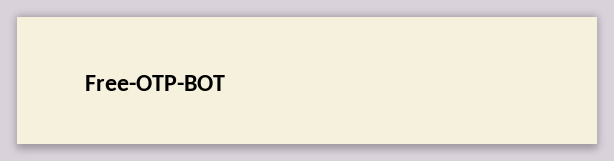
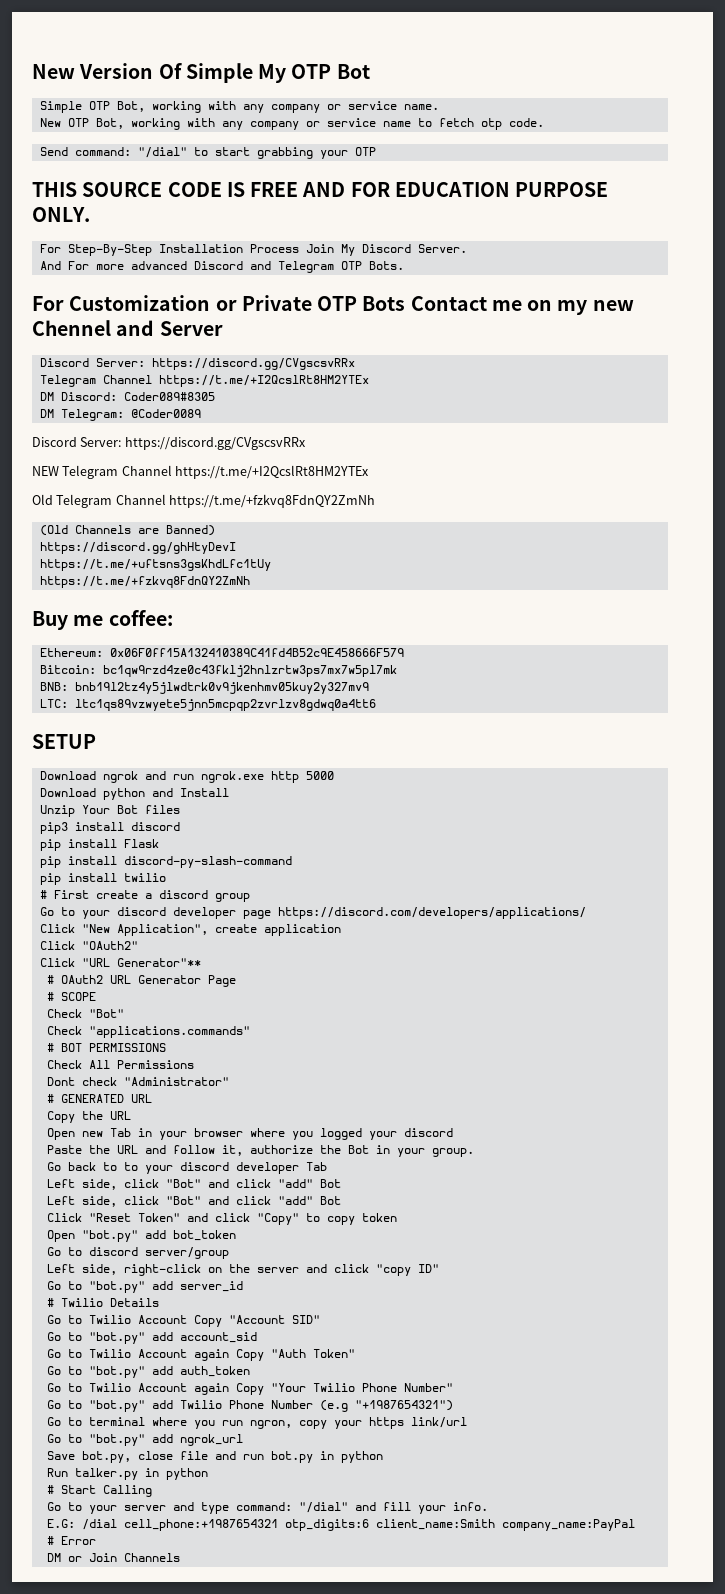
[85,75,225,91] Free-OTP-BOT -> [32,63,370,83] [39,101,439,113] [39,118,544,130] [39,147,376,159] [32,182,609,197] [32,207,90,222] [39,244,467,256] [39,261,404,273] [32,295,634,315] [32,320,223,336] [39,358,355,370] [39,375,369,387] [39,392,215,401] [39,409,201,421] [32,437,306,450] [32,465,370,479] [32,494,376,508] [39,525,215,536] [39,542,236,554] [39,559,271,571] [39,576,250,588] [32,610,173,630] [39,648,404,657] [39,665,397,677] [39,682,369,694] [39,699,376,711] [32,734,96,749] [39,771,334,783] [39,788,229,800] [39,805,180,817] [39,822,180,834] [39,839,159,851] [39,856,292,868] [39,873,166,885] [39,890,250,902] [39,907,586,919] [39,924,341,936] [39,941,138,950] [39,958,201,967] [46,975,236,987] [46,992,96,1001] [46,1009,124,1018] [46,1026,250,1038] [46,1043,166,1052] [46,1060,194,1069] [46,1077,229,1086] [46,1094,152,1103] [46,1111,131,1123] [46,1128,453,1140] [46,1145,474,1157] [46,1162,327,1174] [46,1179,341,1190] [46,1196,341,1207] [46,1213,397,1225] [46,1230,236,1242] [46,1247,229,1259] [46,1264,439,1276] [46,1281,243,1293] [46,1298,159,1307] [46,1315,320,1327] [46,1332,257,1344] [46,1349,355,1361] [46,1366,250,1378] [46,1383,453,1395] [46,1400,453,1412] [46,1417,467,1429] [46,1434,243,1446] [46,1451,383,1463] [46,1468,208,1480] [46,1485,152,1497] [46,1502,488,1514] [46,1519,635,1531] [46,1536,96,1545] [46,1553,180,1562] New Version Of Simple My OTP Bot // Simple OTP Bot, working with any company or service name. // New OTP Bot, working with any company or service name to fetch otp code. // Send command: "/dial" to start grabbing your OTP // THIS SOURCE CODE IS FREE AND FOR EDUCATION PURPOSE ONLY. // For Step-By-Step Installation Process Join My Discord Server. // And For more advanced Discord and Telegram OTP Bots. // For Customization or Private OTP Bots Contact me on my new Chennel and Server // Discord Server: https://discord.gg/CVgscsvRRx // Telegram Channel https://t.me/+I2QcslRt8HM2YTEx // DM Discord: Coder089#8305 // DM Telegram: @Coder0089 // Discord Server: https://discord.gg/CVgscsvRRx // NEW Telegram Channel https://t.me/+I2QcslRt8HM2YTEx // Old Telegram Channel https://t.me/+fzkvq8FdnQY2ZmNh // (Old Channels are Banned) // https://discord.gg/ghHtyDevI // https://t.me/+uftsns3gsKhdLfc1tUy // https://t.me/+fzkvq8FdnQY2ZmNh // Buy me coffee: // Ethereum: 0x06F0ff15A132410389C41fd4B52c9E458666F579 // Bitcoin: bc1qw9rzd4ze0c43fklj2hnlzrtw3ps7mx7w5pl7mk // BNB: bnb19l2tz4y5jlwdtrk0v9jkenhmv05kuy2y327mv9 // LTC: ltc1qs89vzwyete5jnn5mcpqp2zvrlzv8gdwq0a4tt6 // SETUP // Download ngrok and run ngrok.exe http 5000 // Download python and Install // Unzip Your Bot files // pip3 install discord // pip install Flask // pip install discord-py-slash-command // pip install twilio // # First create a discord group // Go to your discord developer page https://discord.com/developers/applications/ // Click "New Application", create application // Click "OAuth2" // Click "URL Generator"** // # OAuth2 URL Generator Page // # SCOPE // Check "Bot" // Check "applications.commands" // # BOT PERMISSIONS // Check All Permissions // Dont check "Administrator" // # GENERATED URL // Copy the URL // Open new Tab in your browser where you logged your discord // Paste the URL and follow it, authorize the Bot in your group. // Go back to to your discord developer Tab // Left side, click "Bot" and click "add" Bot // Left side, click "Bot" and click "add" Bot // Click "Reset Token" and click "Copy" to copy token // Open "bot.py" add bot_token // Go to discord server/group // Left side, right-click on the server and click "copy ID" // Go to "bot.py" add server_id // # Twilio Details // Go to Twilio Account Copy "Account SID" // Go to "bot.py" add account_sid // Go to Twilio Account again Copy "Auth Token" // Go to "bot.py" add auth_token // Go to Twilio Account again Copy "Your Twilio Phone Number" // Go to "bot.py" add Twilio Phone Number (e.g "+1987654321") // Go to terminal where you run ngron, copy your https link/url // Go to "bot.py" add ngrok_url // Save bot.py, close file and run bot.py in python // Run talker.py in python // # Start Calling // Go to your server and type command: "/dial" and fill your info. // E.G: /dial cell_phone:+1987654321 otp_digits:6 client_name:Smith company_name:PayPal // # Error // DM or Join Channels

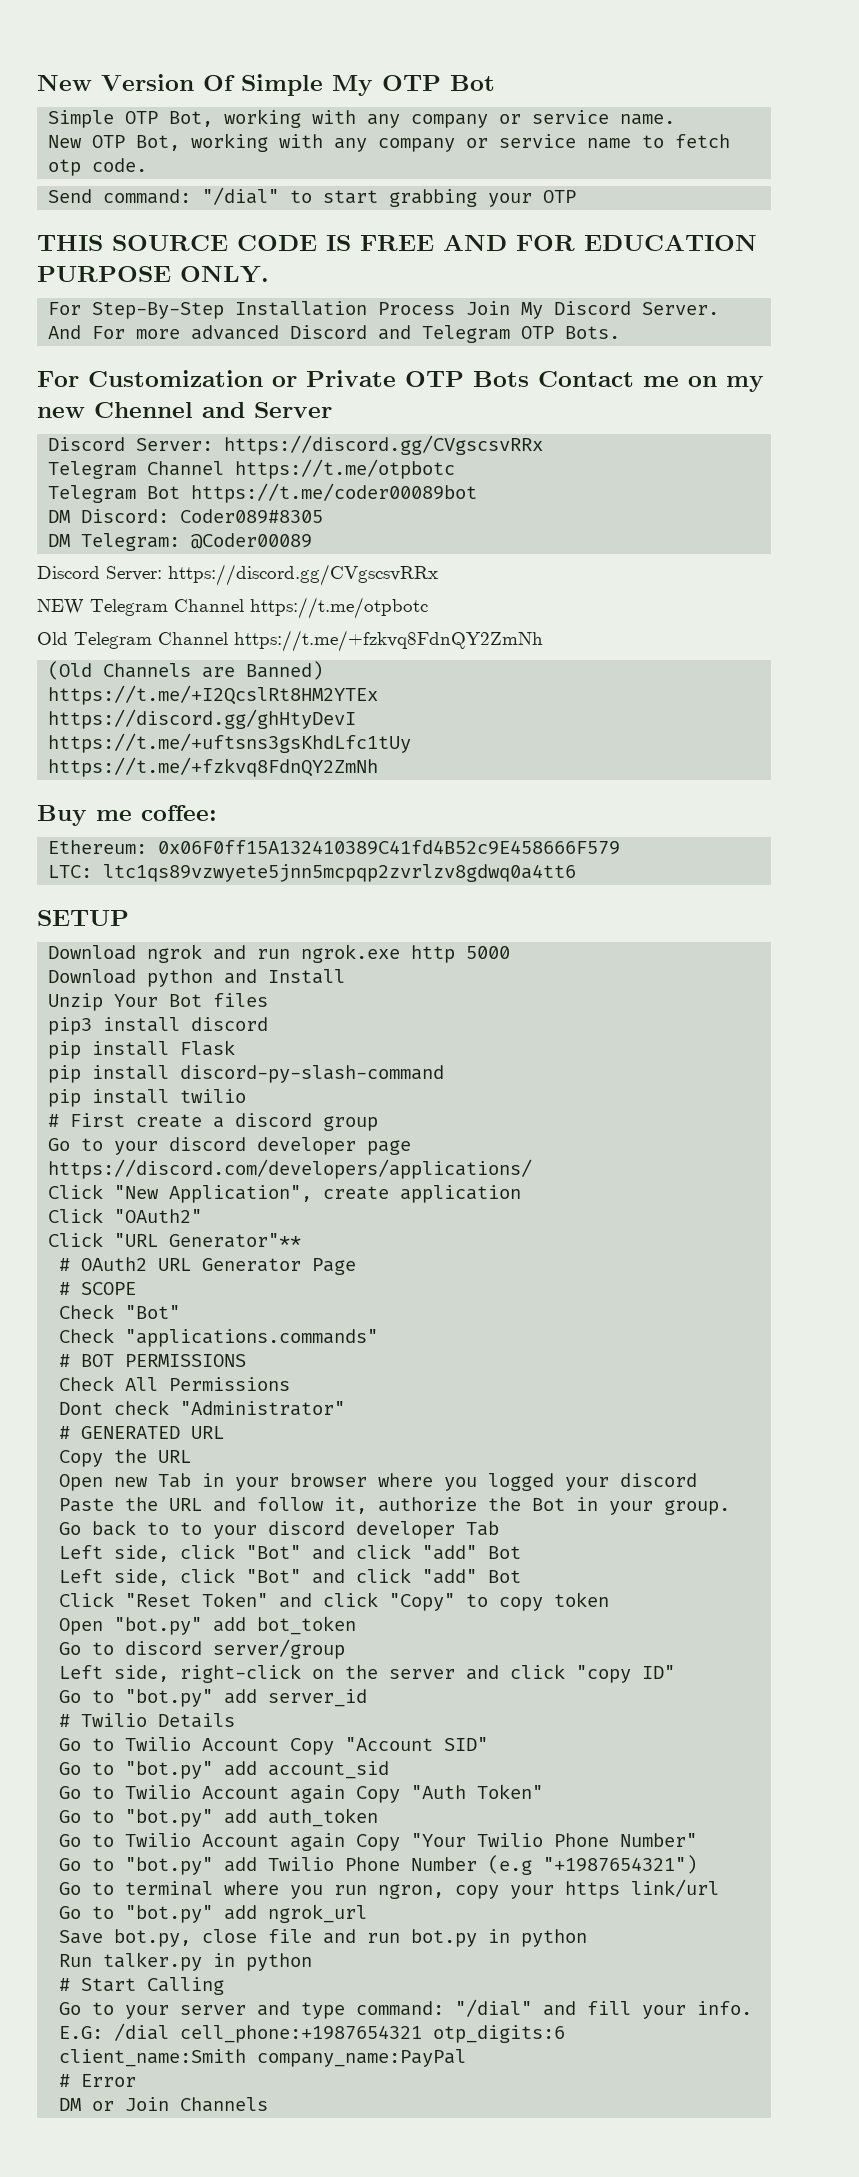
[158,375,369,387] https://t.me/+I2QcslRt8HM2YTEx -> [235,459,456,479] [48,483,478,503] https://t.me/otpbotc // Telegram Bot https://t.me/coder00089bot
[130,409,201,418] @Coder0089 -> [191,533,313,549] @Coder00089
[175,465,370,479] https://t.me/+I2QcslRt8HM2YTEx -> [250,597,428,619] https://t.me/otpbotc
(215, 530) none -> [48,685,379,705] // https://t.me/+I2QcslRt8HM2YTEx
[39,665,397,677] [39,682,369,694] // Bitcoin: bc1qw9rzd4ze0c43fklj2hnlzrtw3ps7mx7w5pl7mk // BNB: bnb19l2tz4y5jlwdtrk0v9jkenhmv05kuy2y327mv9 -> (621, 847) none

